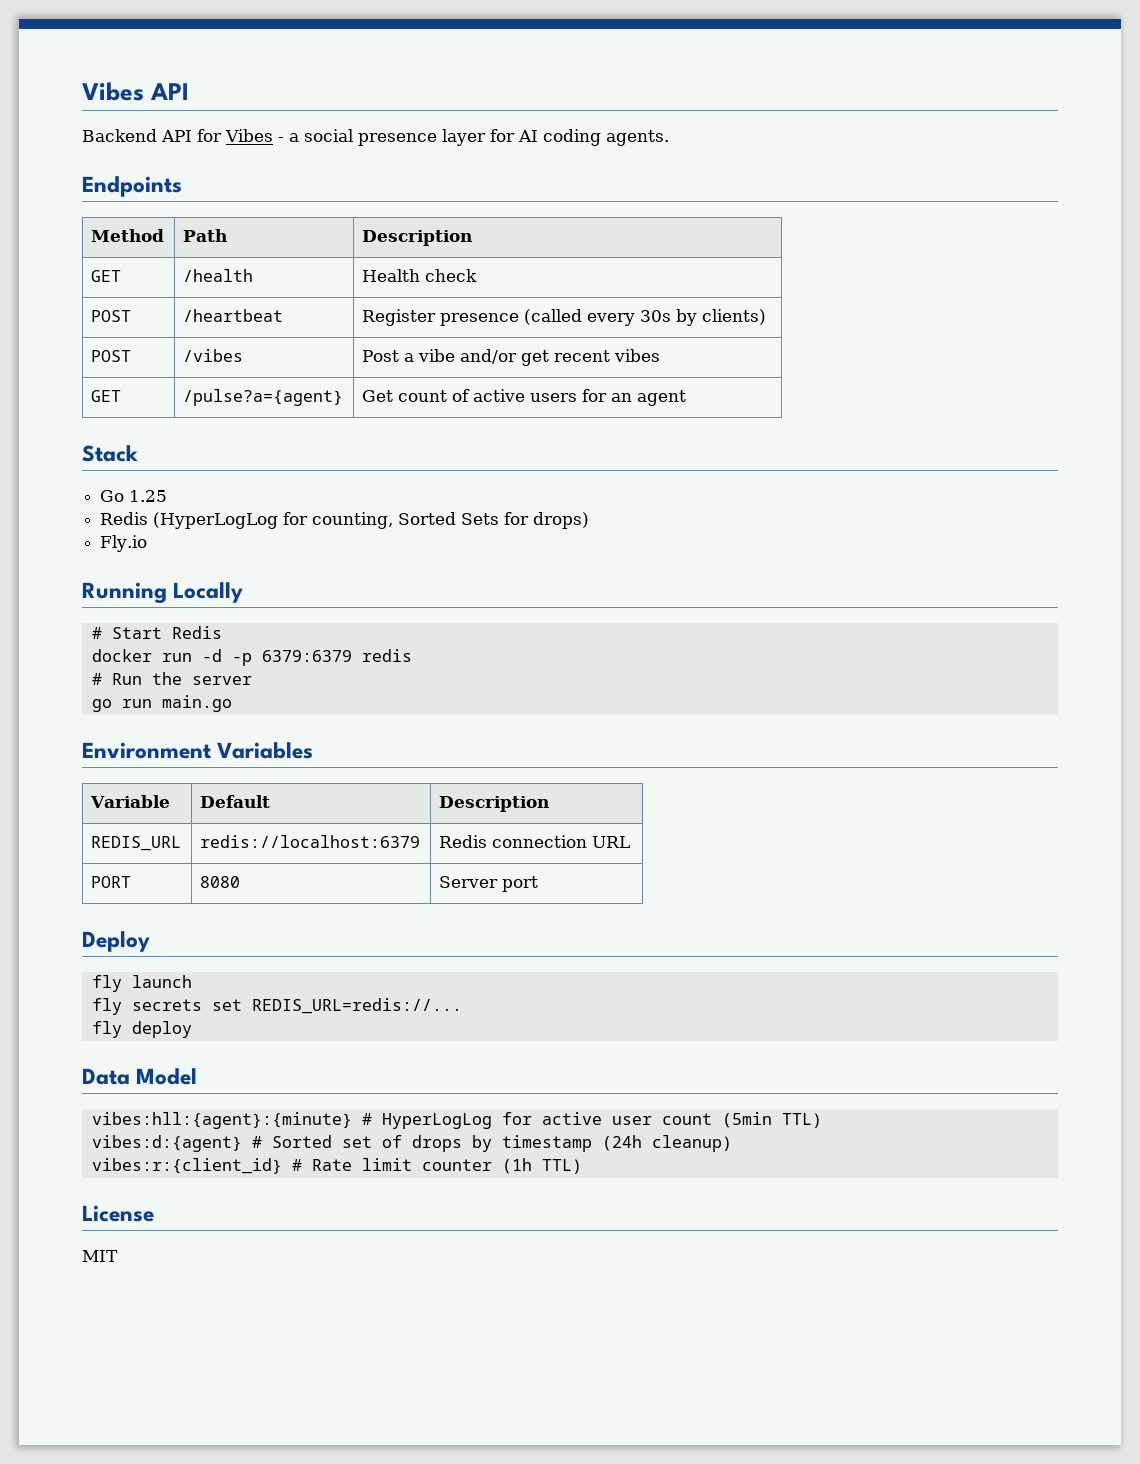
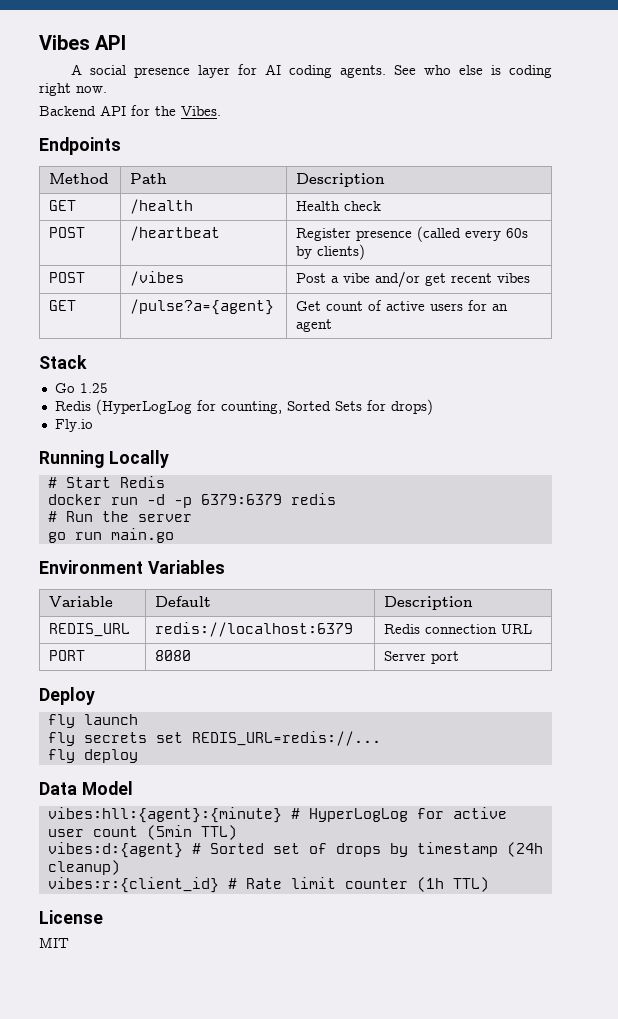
[82,129,299,142] Backend API for Vibes - a -> [70,64,82,75] A
(669, 138) none -> [393,65,552,78] [39,83,107,96] [39,105,221,116] See who else is coding right now. // Backend API for the Vibes.
[640,310,672,322] 30s -> [506,228,529,238] 60s

